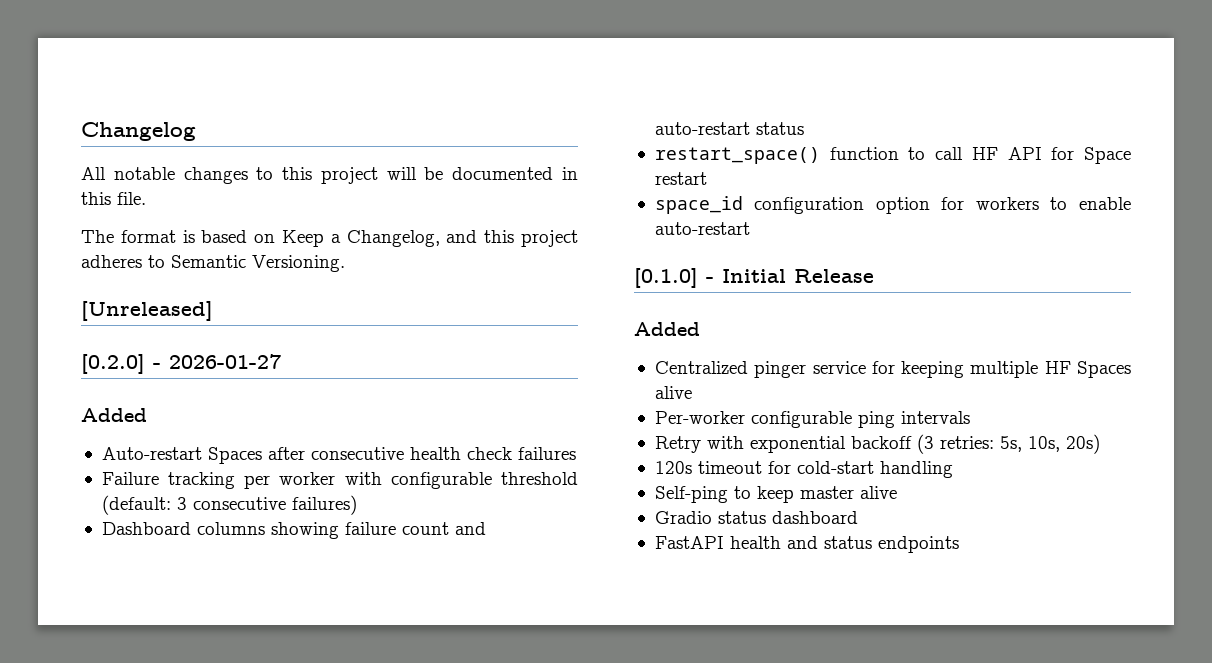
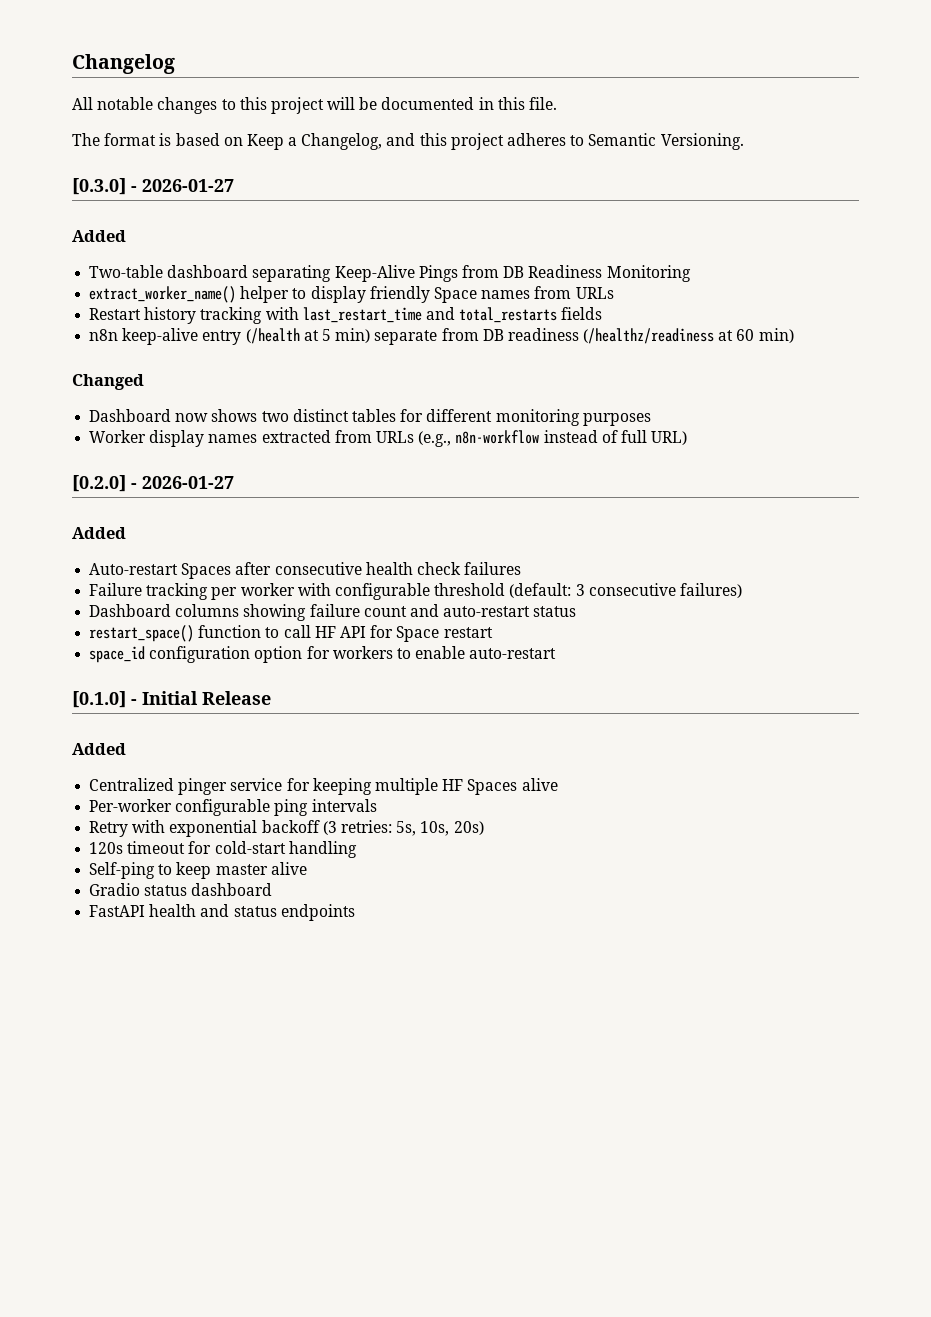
[81,301,213,321] [Unreleased] -> [72,178,234,195] [72,230,126,242] [89,265,691,282] [89,286,614,303] [89,307,603,324] [89,328,794,345] [72,374,144,390] [89,409,651,426] [89,430,688,447] [0.3.0] - 2026-01-27 // Added // Two-table dashboard separating Keep-Alive Pings from DB Readiness Monitoring // extract_worker_name() helper to display friendly Space names from URLs // Restart history tracking with last_restart_time and total_restarts fields // n8n keep-alive entry (/health at 5 min) separate from DB readiness (/healthz/readiness at 60 min) // Changed // Dashboard now shows two distinct tables for different monitoring purposes // Worker display names extracted from URLs (e.g., n8n-workflow instead of full URL)

